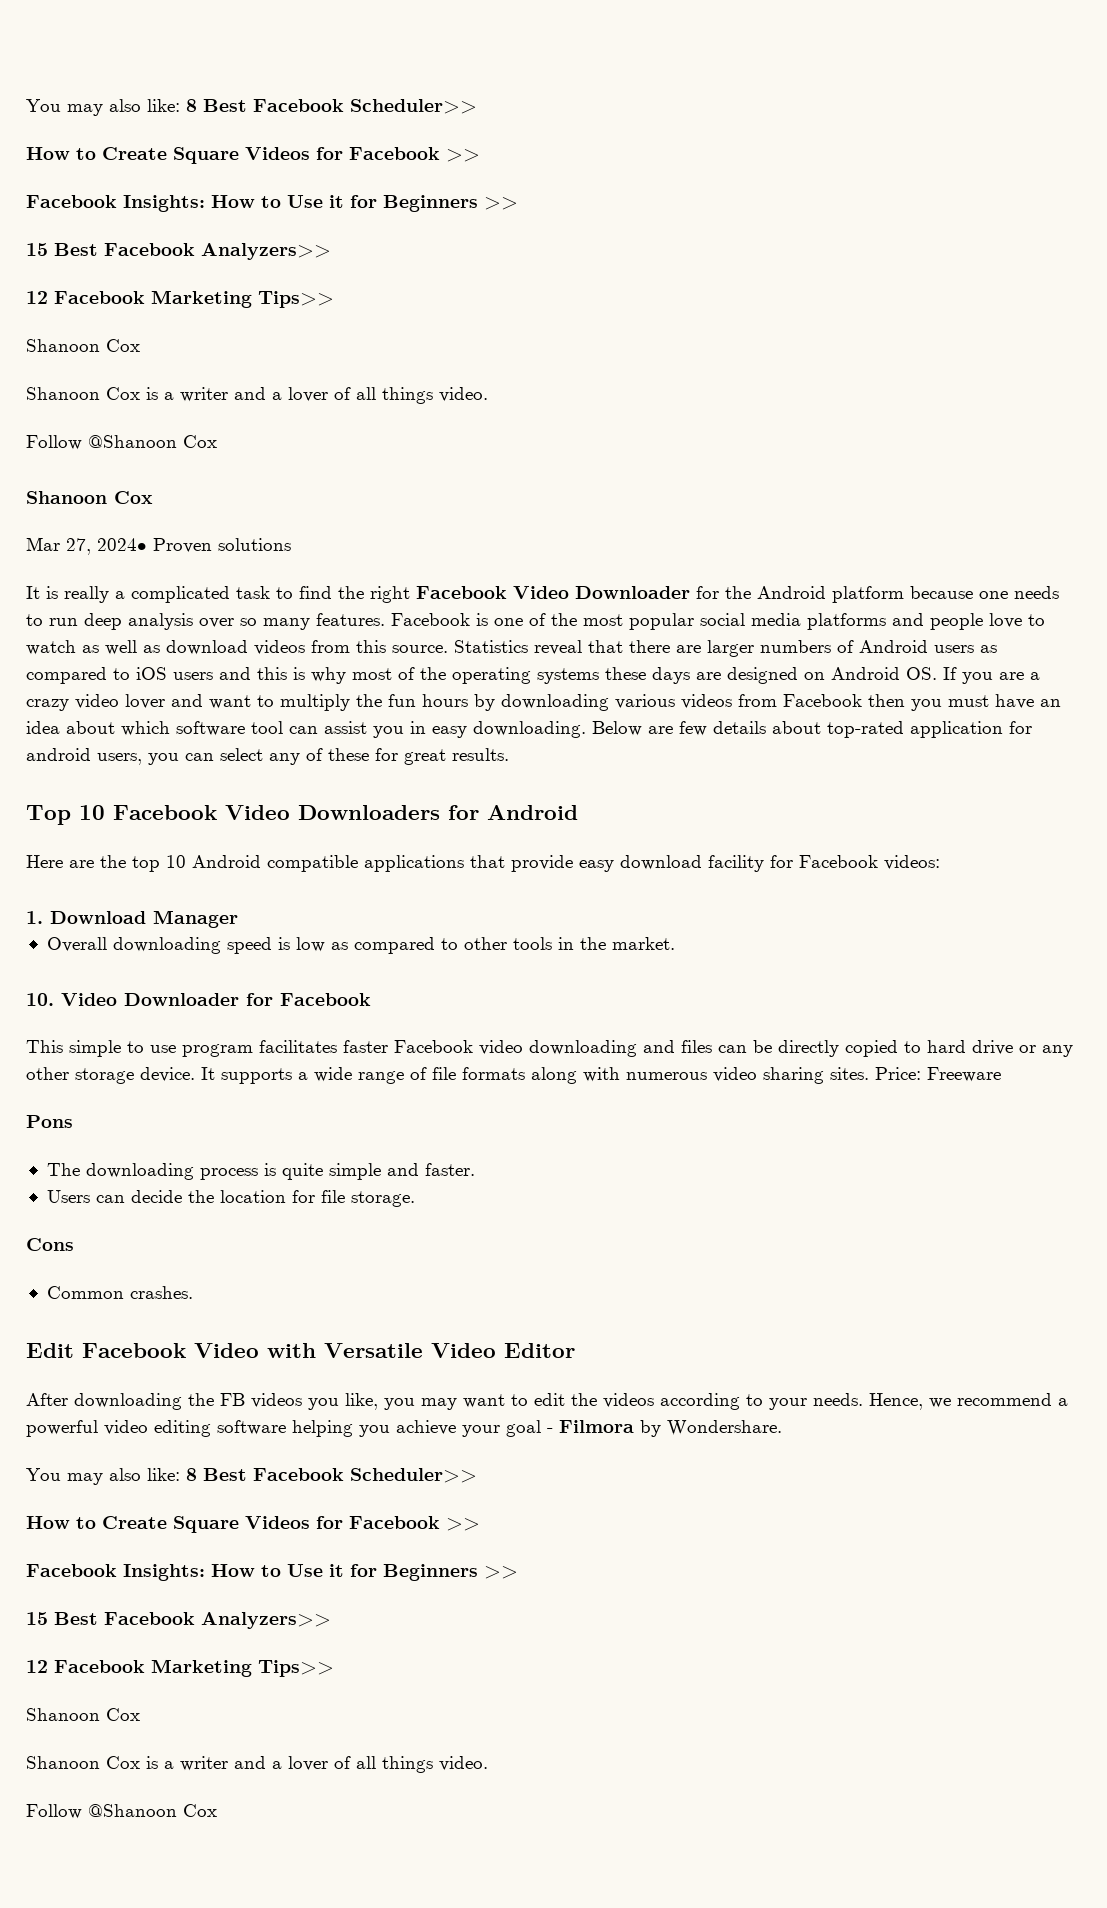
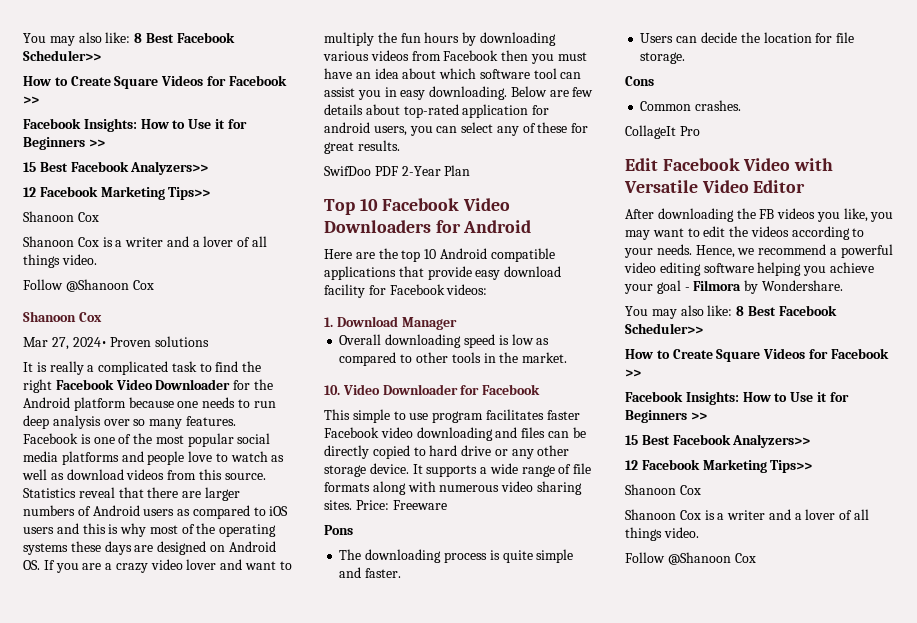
(509, 754) none -> [324,165,471,176] // SwifDoo PDF 2-Year Plan
(193, 1292) none -> [625,125,700,139] // CollageIt Pro

